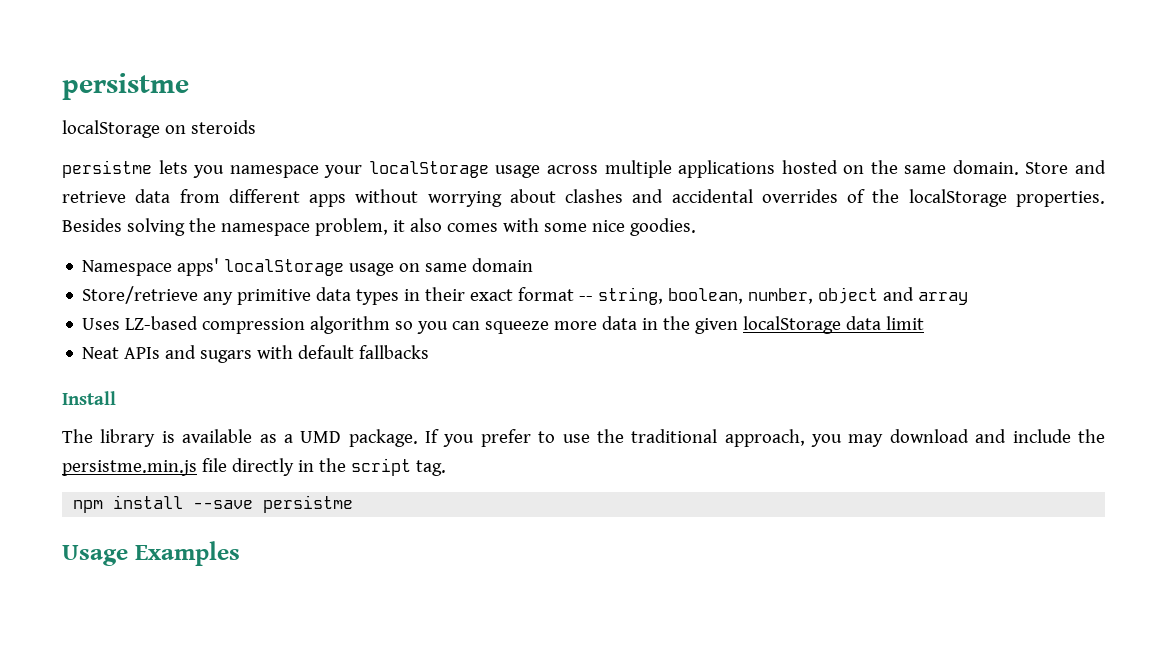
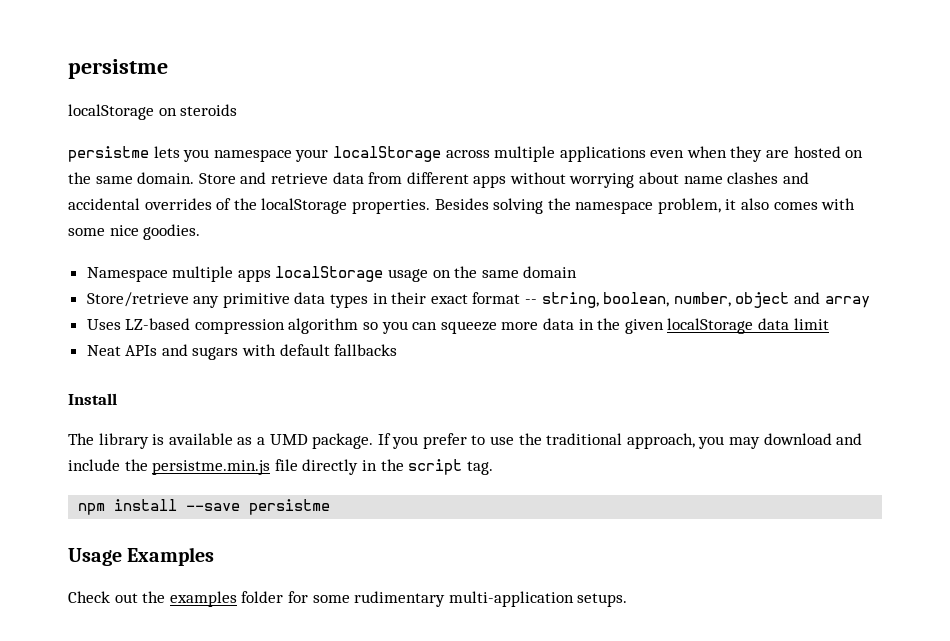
[495,165,541,178] usage -> (441, 154) none
(776, 169) none -> [650,146,790,162] even when they are
(556, 196) none -> [683,176,723,184] name
[177,258,220,276] apps' -> [172,266,271,282] multiple apps
(421, 267) none -> [454,266,478,278] the
(240, 553) none -> [68,591,628,607] // Check out the examples folder for some rudimentary multi-application setups.

